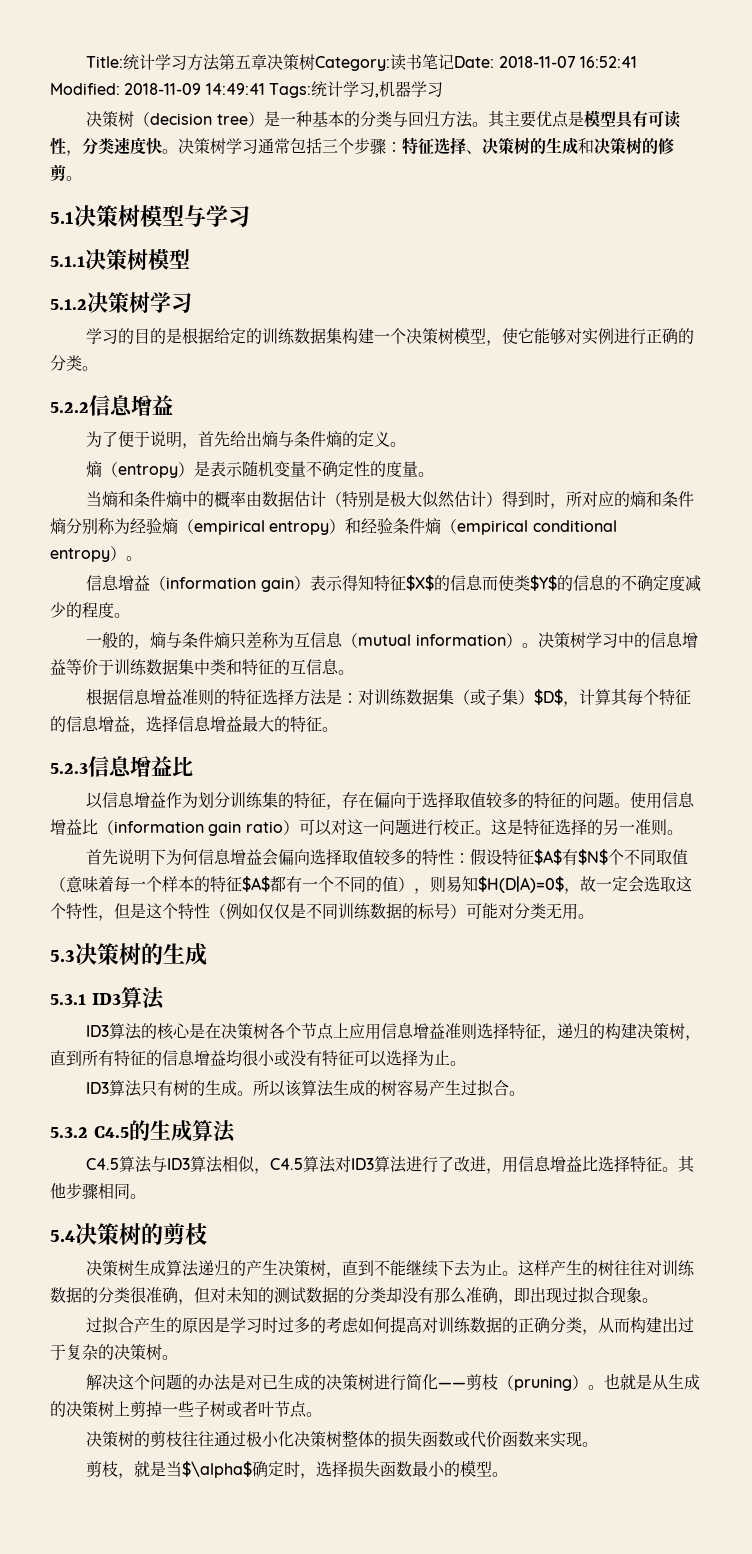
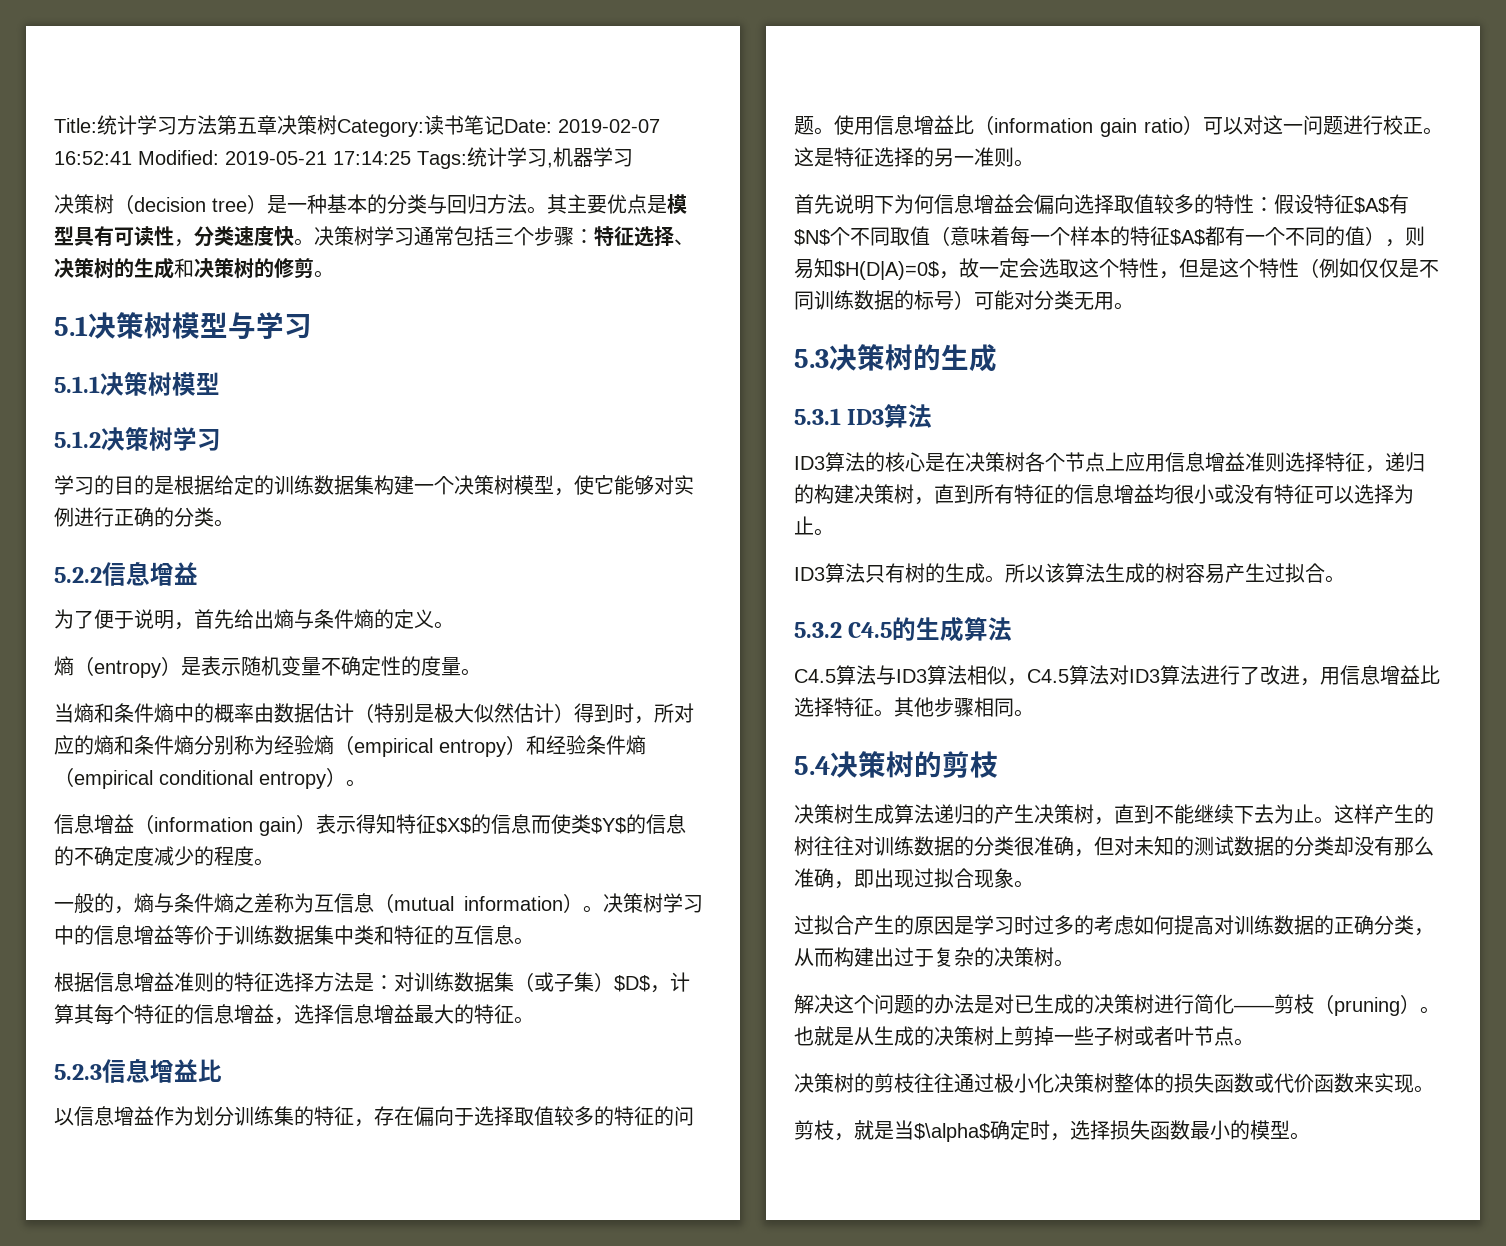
[498,56,576,68] 2018-11-07 -> [558,119,660,133] 2019-02-07
[124,83,265,95] 2018-11-09 14:49:41 -> [225,151,411,165] 2019-05-21 17:14:25
[230,632,247,649] 只 -> [234,893,254,913] 之

